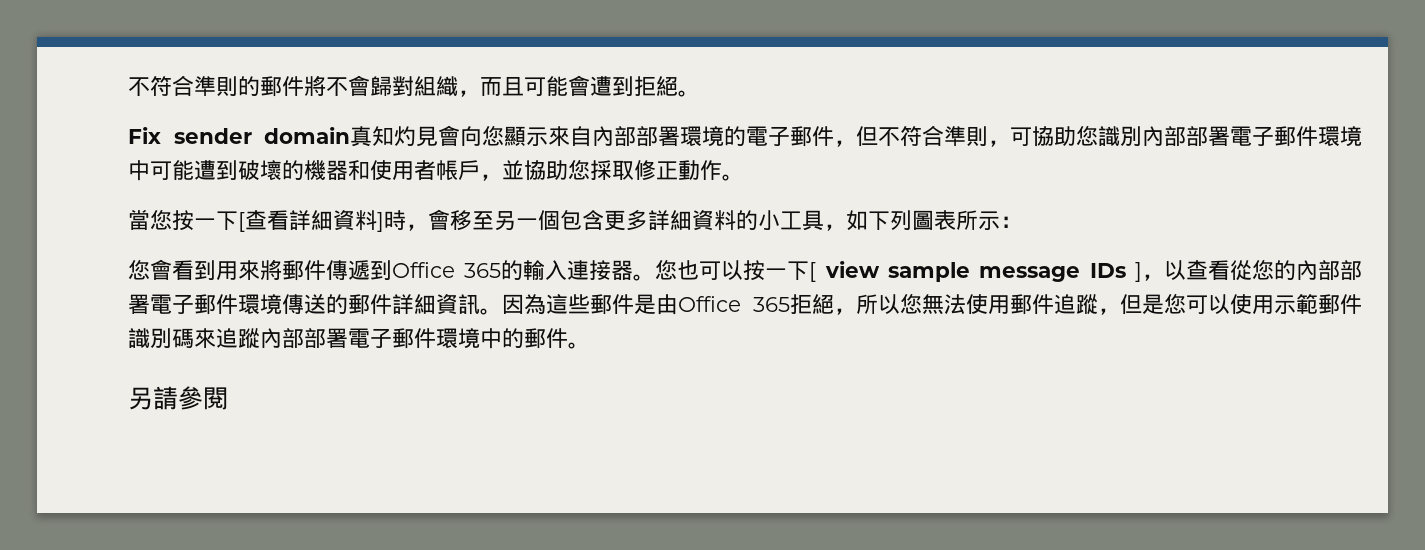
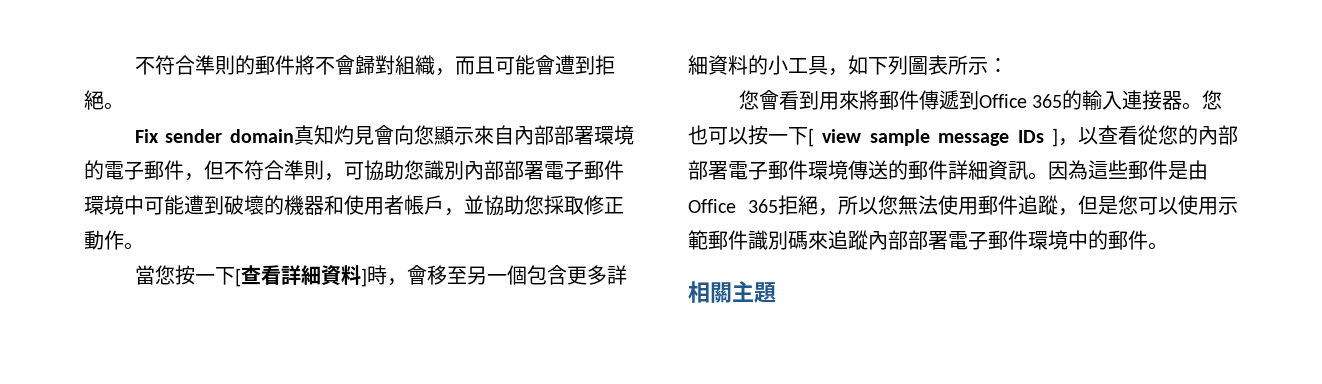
[128,386,228,410] 另請參閱 -> [688,281,776,303] 相關主題

